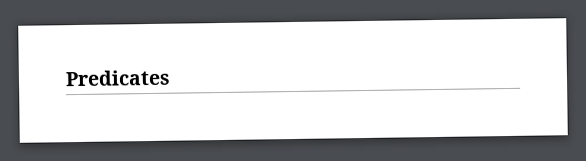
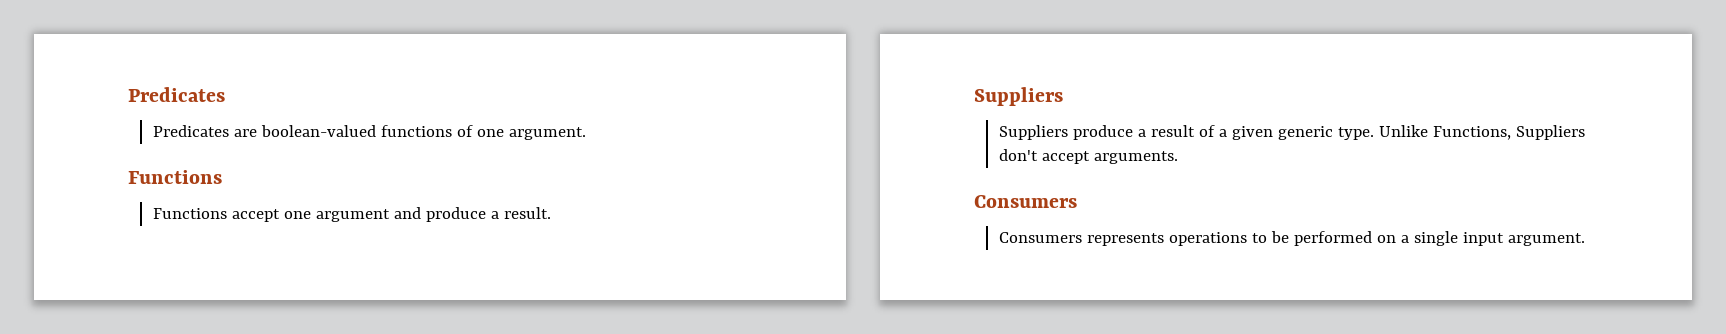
[65,69,171,87] Predicates -> [128,87,225,102] [152,125,586,140] [128,170,222,184] [152,207,551,222] [974,87,1063,106] [998,125,1585,140] [998,149,1178,164] [974,195,1077,208] [998,231,1585,246] Predicates // Predicates are boolean-valued functions of one argument. // Functions // Functions accept one argument and produce a result. // Suppliers // Suppliers produce a result of a given generic type. Unlike Functions, Suppliers don't accept arguments. // Consumers // Consumers represents operations to be performed on a single input argument.

